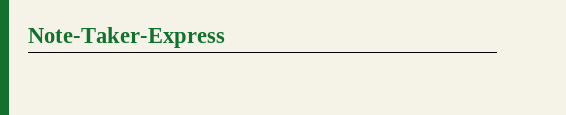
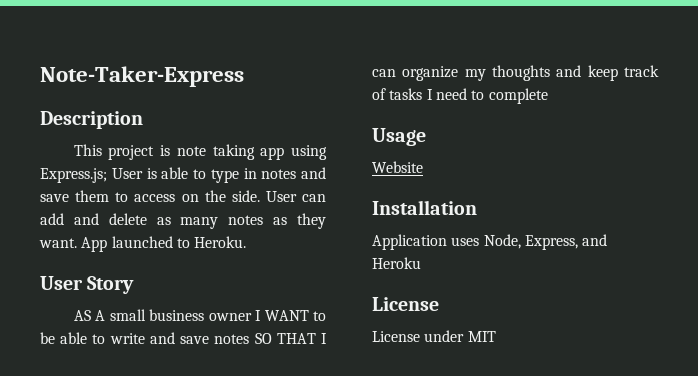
(225, 37) none -> [40,111,143,129] [73,144,327,160] [40,167,326,183] [40,190,326,202] [40,213,326,229] [39,236,247,252] [40,276,135,294] [73,309,326,321] [40,332,328,344] [372,65,659,81] [372,88,548,104] [372,128,426,146] [372,161,423,173] [372,200,477,215] [372,234,608,250] [372,257,421,269] [372,297,439,311] [372,330,496,342] // Description // This project is note taking app using Express.js; User is able to type in notes and save them to access on the side. User can add and delete as many notes as they want. App launched to Heroku. // User Story // AS A small business owner I WANT to be able to write and save notes SO THAT I can organize my thoughts and keep track of tasks I need to complete // Usage // Website // Installation // Application uses Node, Express, and Heroku // License // License under MIT

